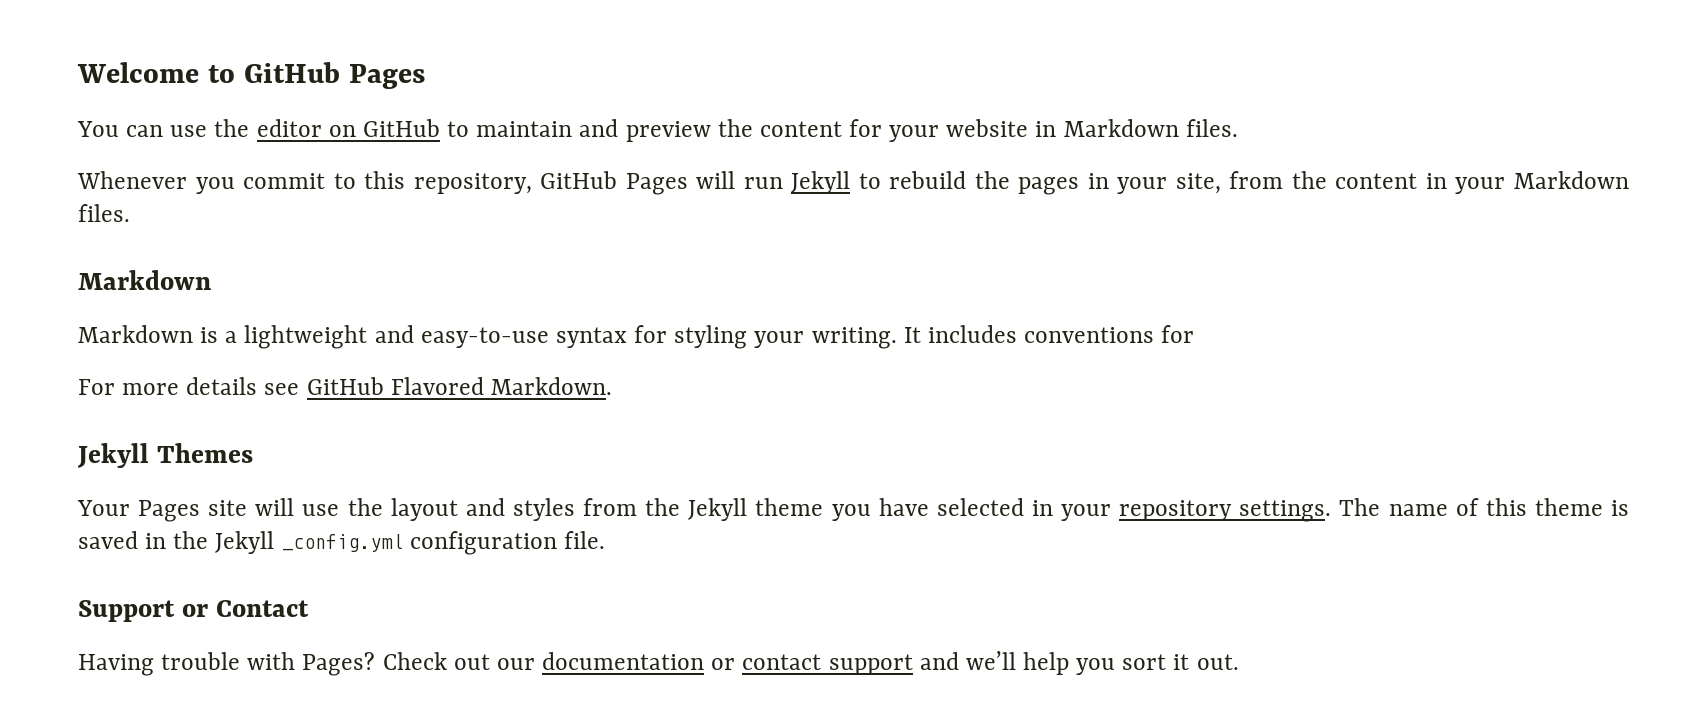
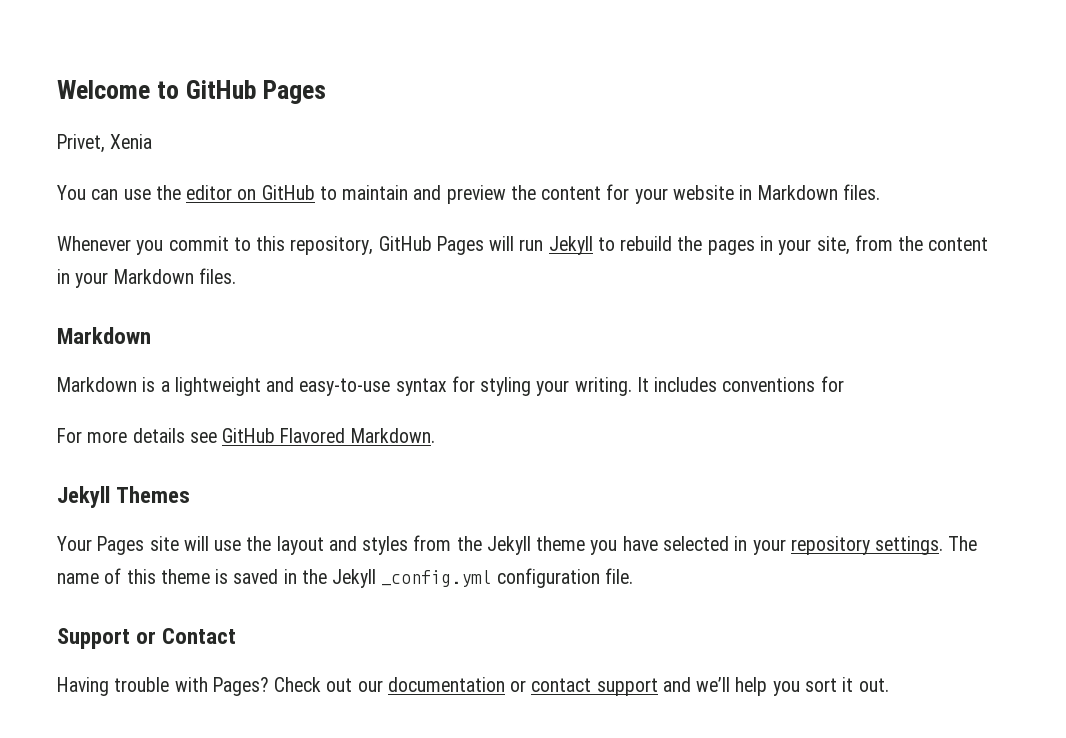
(425, 76) none -> [57,134,153,153] // Privet, Xenia

